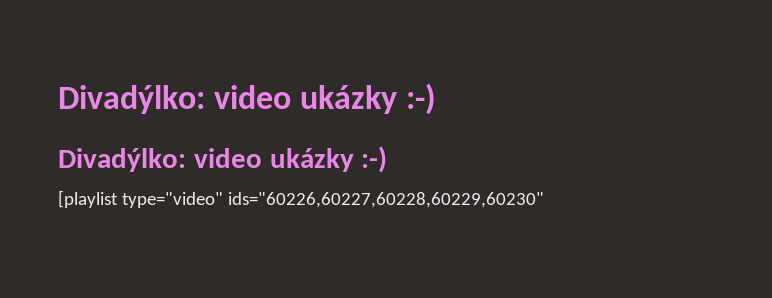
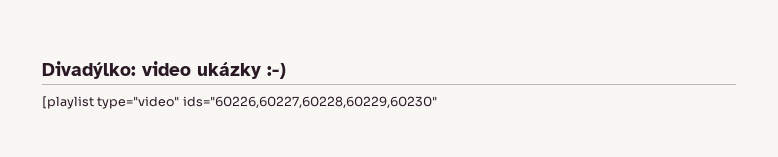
[58,83,437,115] [58,146,388,173] Divadýlko: video ukázky :-) // Divadýlko: video ukázky :-) -> [42,61,286,79] Divadýlko: video ukázky :-)

